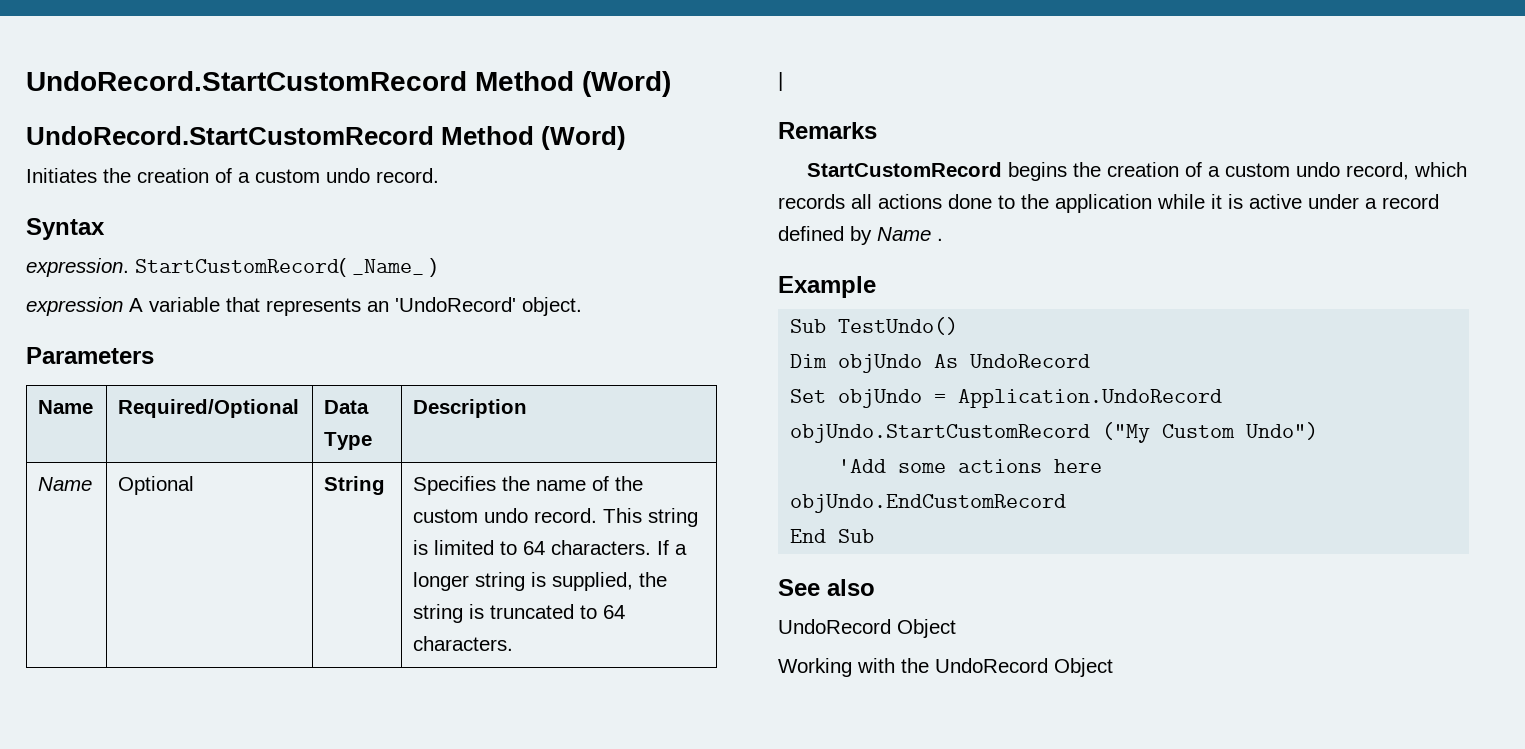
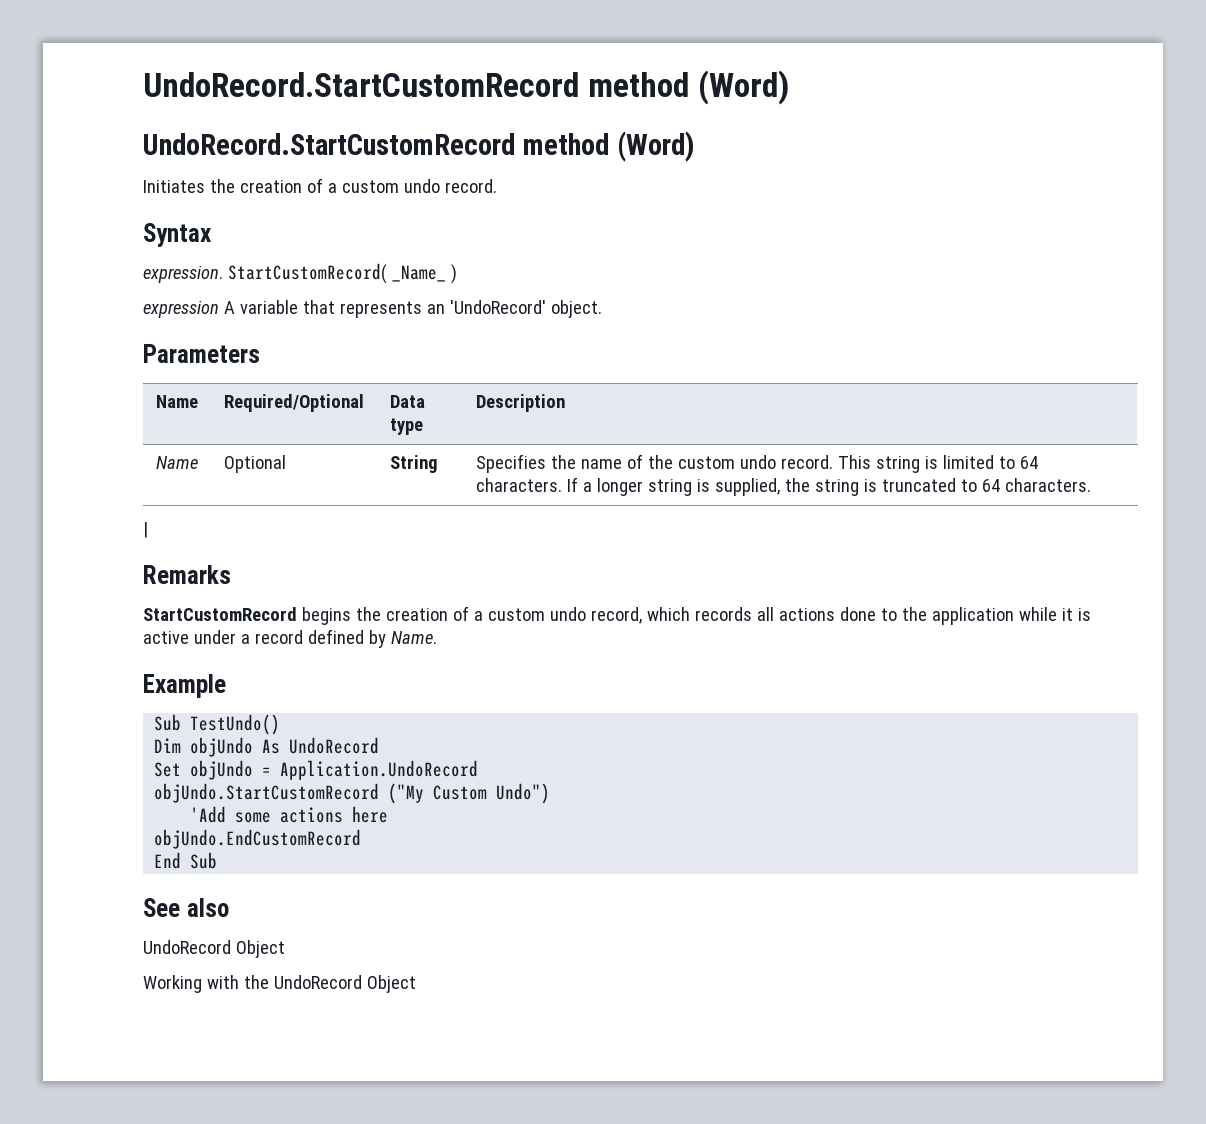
[26,71,574,91] UndoRecord.StartCustomRecord Method -> [143,72,690,97] UndoRecord.StartCustomRecord method
[441,126,535,145] Method -> [522,133,609,155] method
[324,432,373,450] Type -> [389,418,423,435] type
[877,227,943,241] Name . -> [390,631,437,644] Name.

